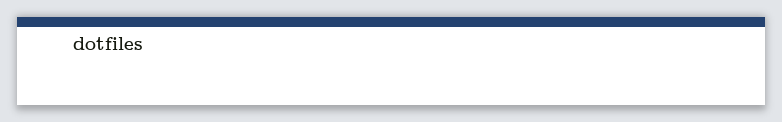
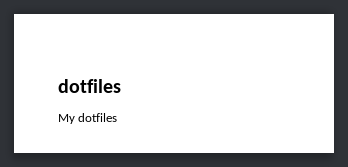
[73,37,143,50] dotfiles -> [58,79,121,93] [58,113,118,124] dotfiles // My dotfiles

